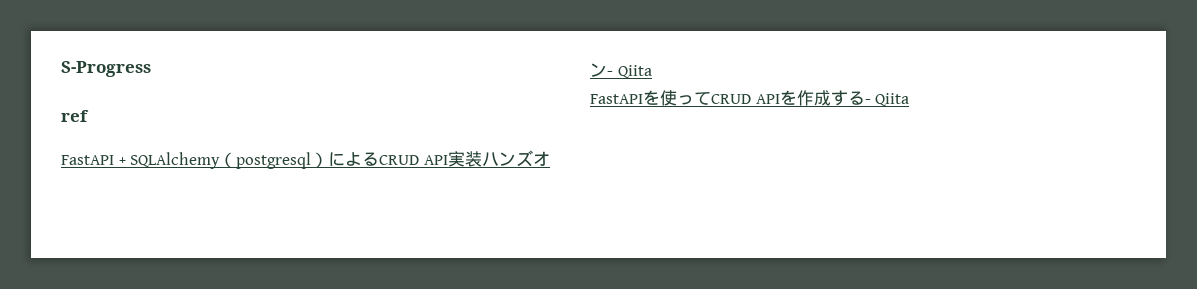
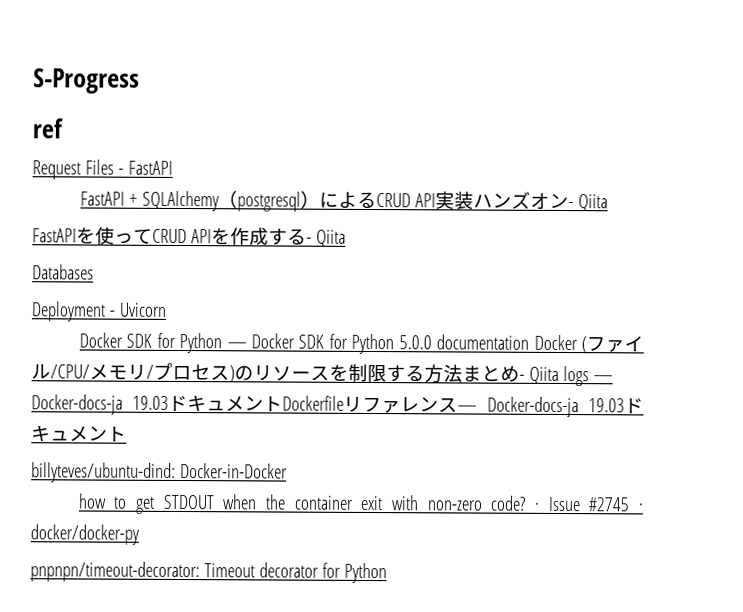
(89, 116) none -> [32,159,173,180] // Request Files - FastAPI
(910, 99) none -> [32,264,94,280] [31,301,167,322] [78,332,644,355] [31,362,613,387] [31,394,644,418] [31,425,127,442] [31,462,288,483] [77,493,643,514] [30,524,139,545] [30,561,387,584] // Databases // Deployment - Uvicorn // Docker SDK for Python — Docker SDK for Python 5.0.0 documentation Docker (ファイル/CPU/メモリ/プロセス)のリソースを制限する方法まとめ- Qiita logs — Docker-docs-ja 19.03ドキュメントDockerfileリファレンス— Docker-docs-ja 19.03ドキュメント // billyteves/ubuntu-dind: Docker-in-Docker // how to get STDOUT when the container exit with non-zero code? · Issue #2745 · docker/docker-py // pnpnpn/timeout-decorator: Timeout decorator for Python

